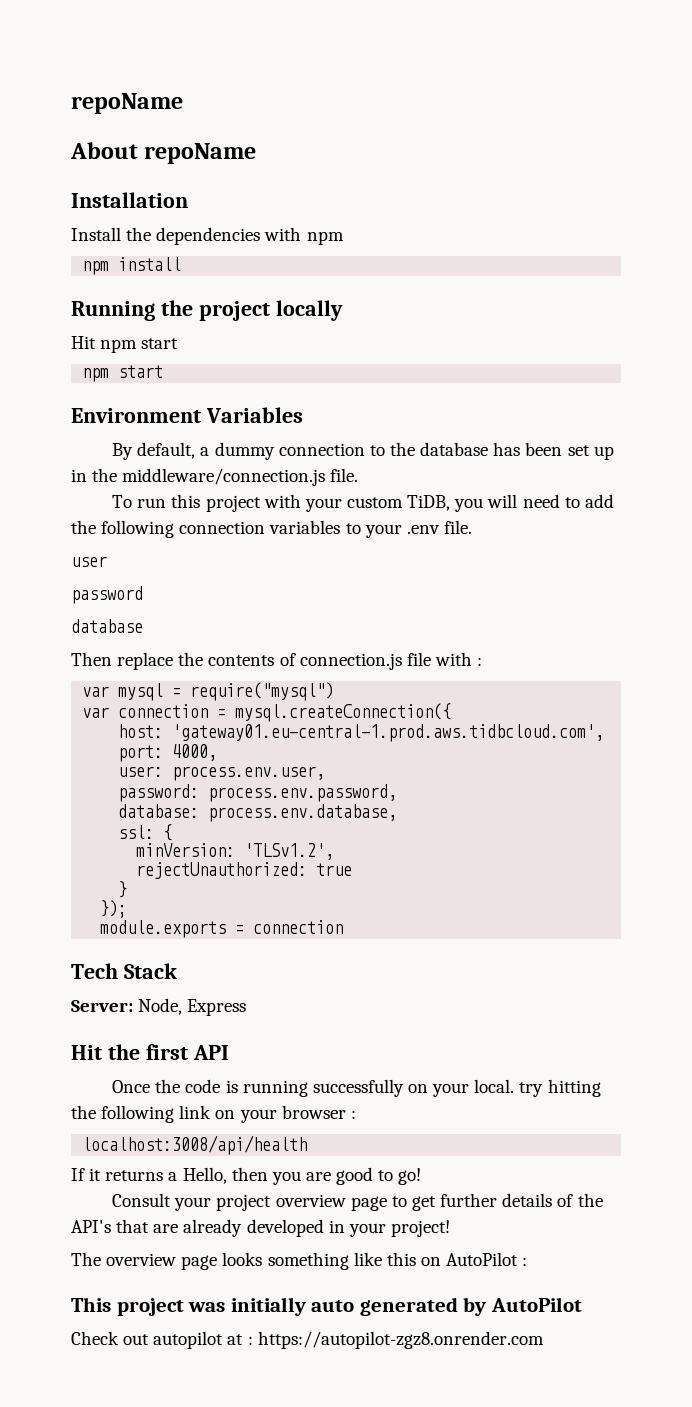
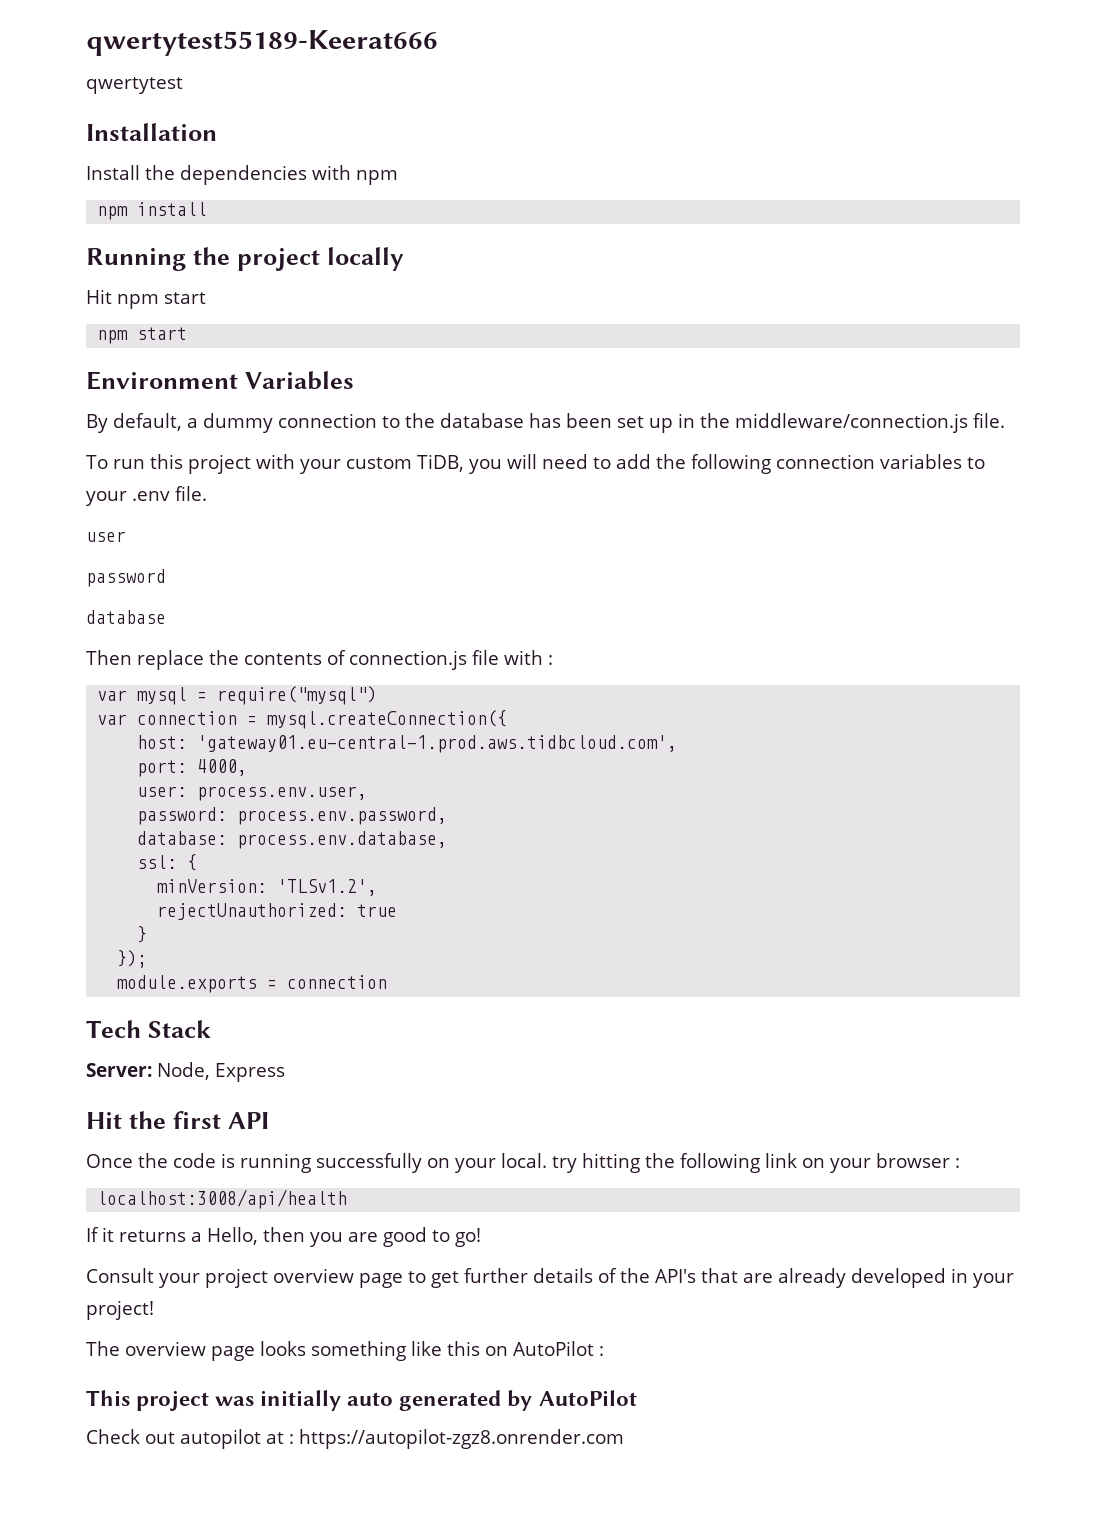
[71,93,183,114] [70,142,257,164] repoName // About repoName -> [86,30,438,56] [86,77,183,94] qwertytest55189-Keerat666 // qwertytest

